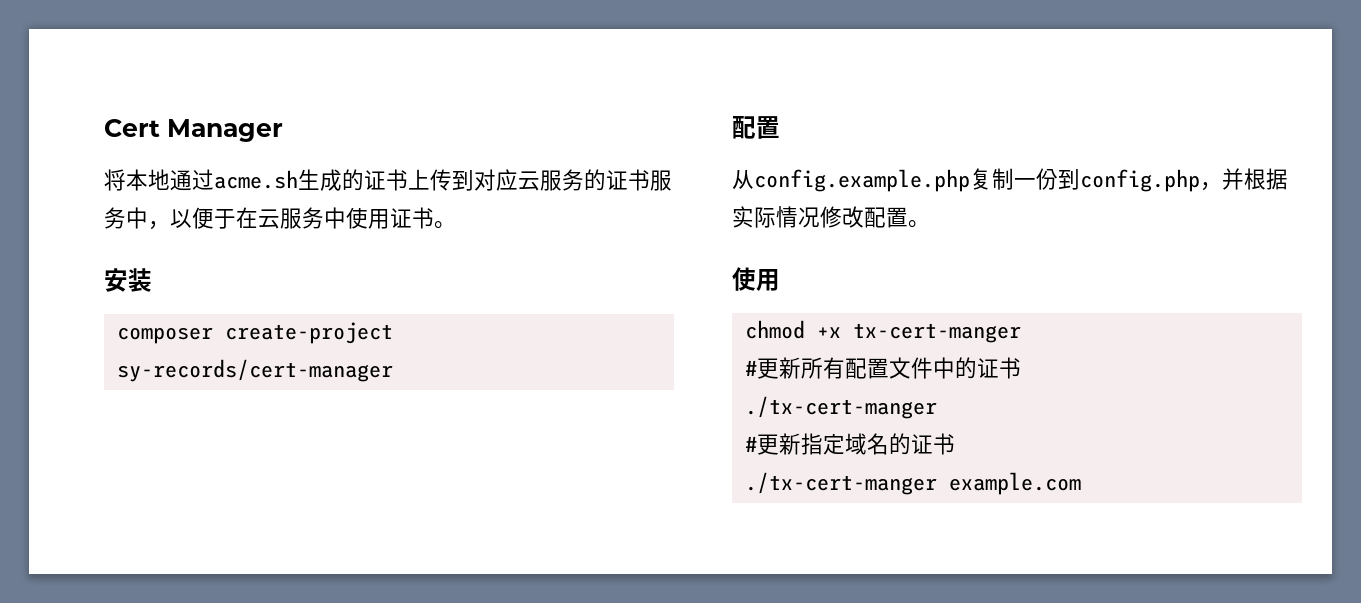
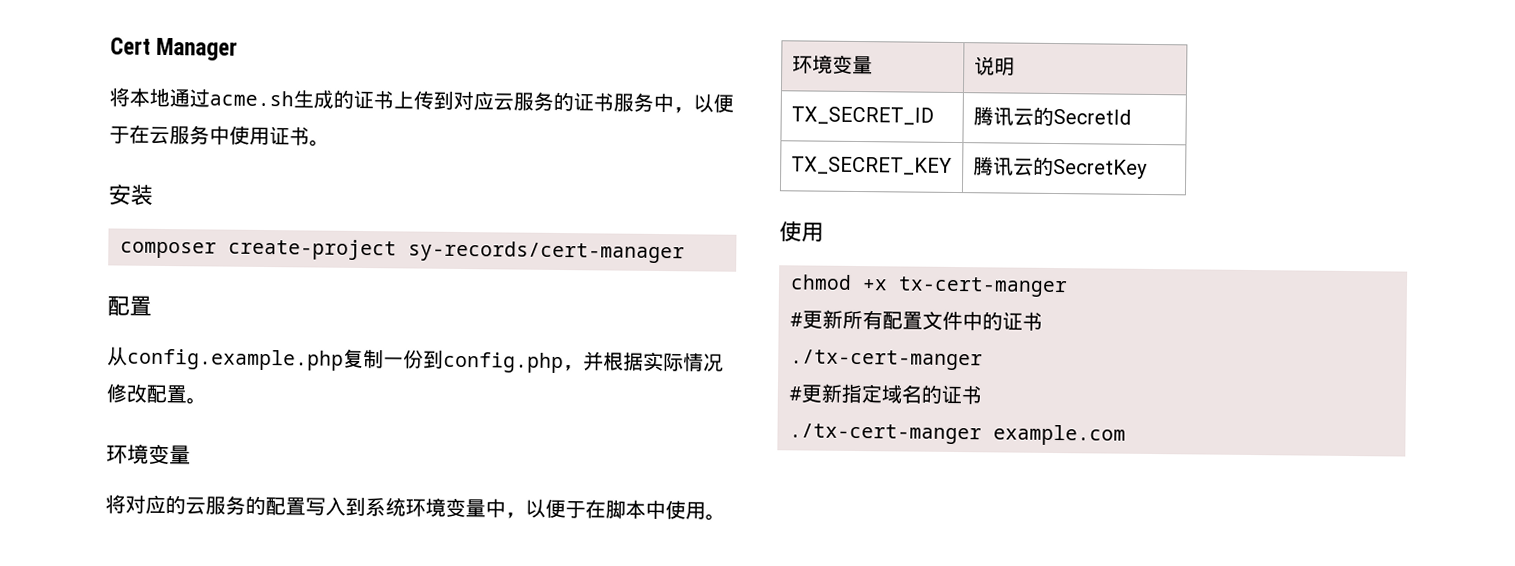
(930, 224) none -> [106,443,191,465] [105,494,726,521] [791,54,873,75] [973,56,1015,76] [790,106,934,125] [972,106,1131,126] [790,156,952,175] [972,156,1148,179] // 环境变量 // 将对应的云服务的配置写入到系统环境变量中，以便于在脚本中使用。 // 环境变量 | 说明 // TX_SECRET_ID | 腾讯云的SecretId // TX_SECRET_KEY | 腾讯云的SecretKey

